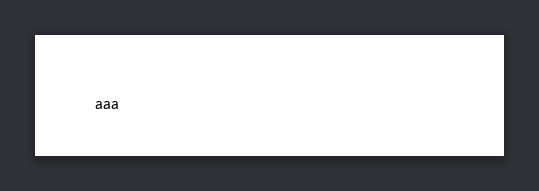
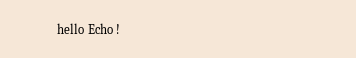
[95,101,119,109] aaa -> [57,23,121,34] hello Echo !

